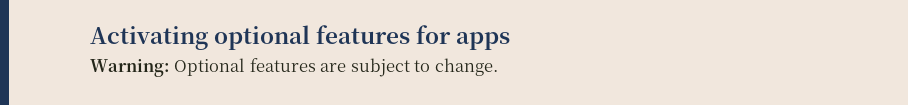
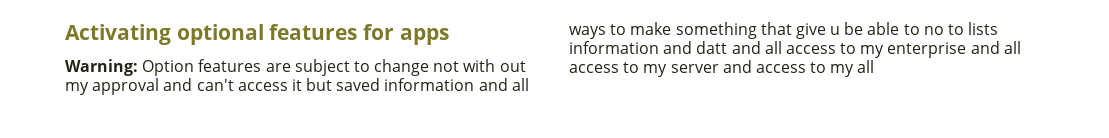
[174,58,246,76] Optional -> [142,60,195,76] Option
[434,58,498,76] change. -> [374,59,526,76] [65,78,529,95] [569,22,999,39] [569,41,1021,58] [569,60,875,77] change not with out my approval and can't access it but saved information and all ways to make something that give u be able to no to lists information and datt and all access to my enterprise and all access to my server and access to my all

